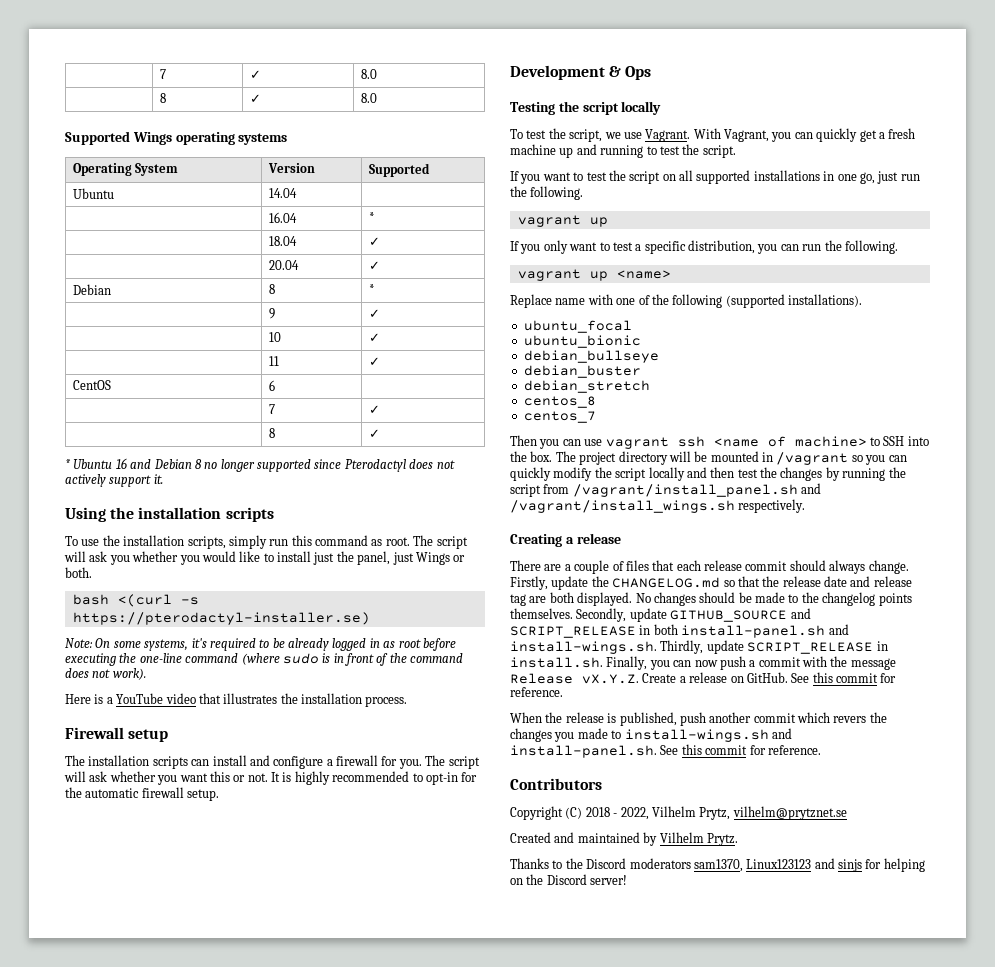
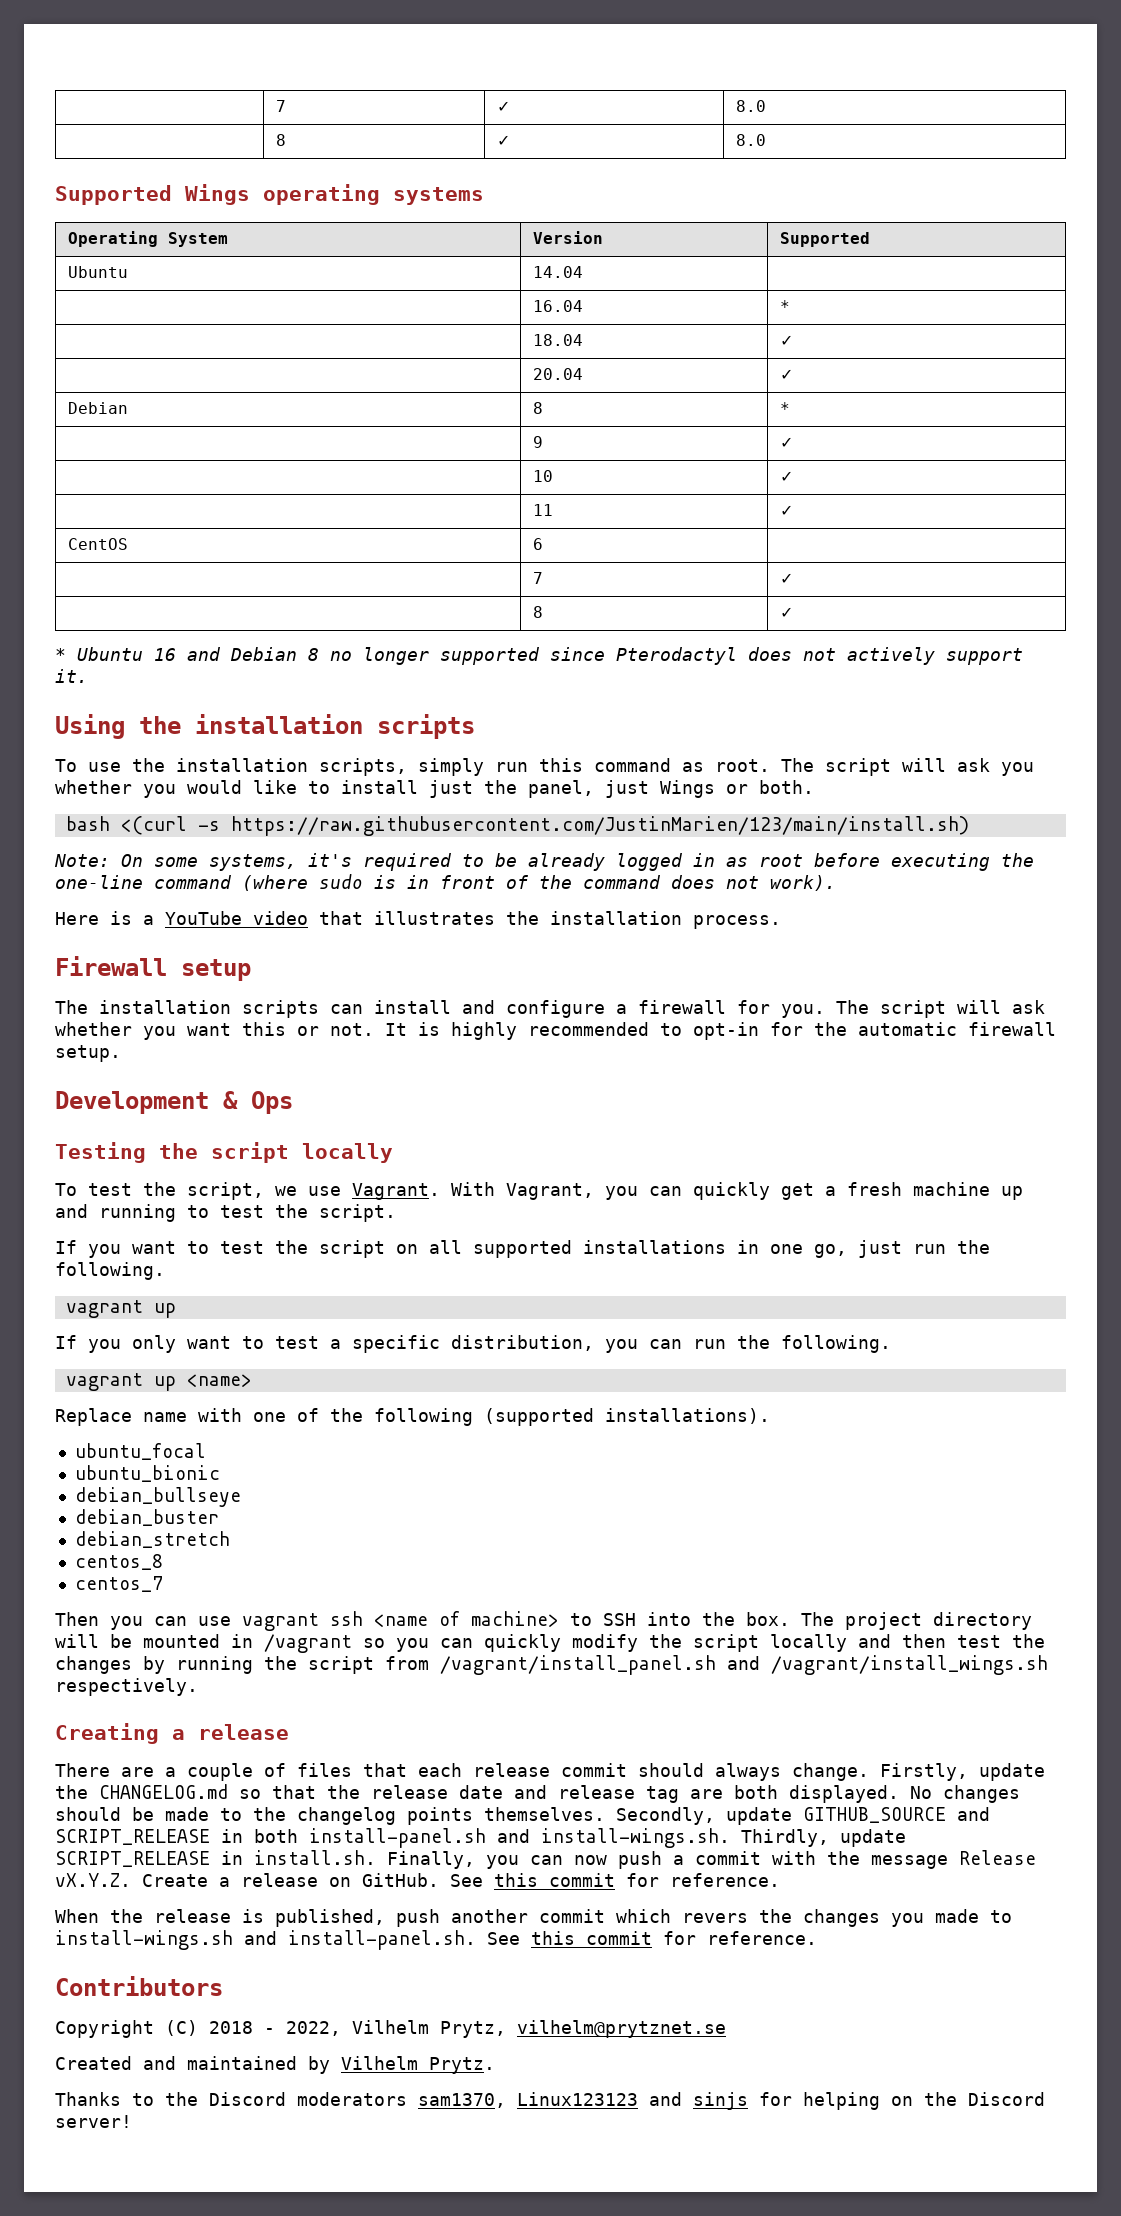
[72,612,370,625] https://pterodactyl-installer.se) -> [230,816,969,836] https://raw.githubusercontent.com/JustinMarien/123/main/install.sh)

